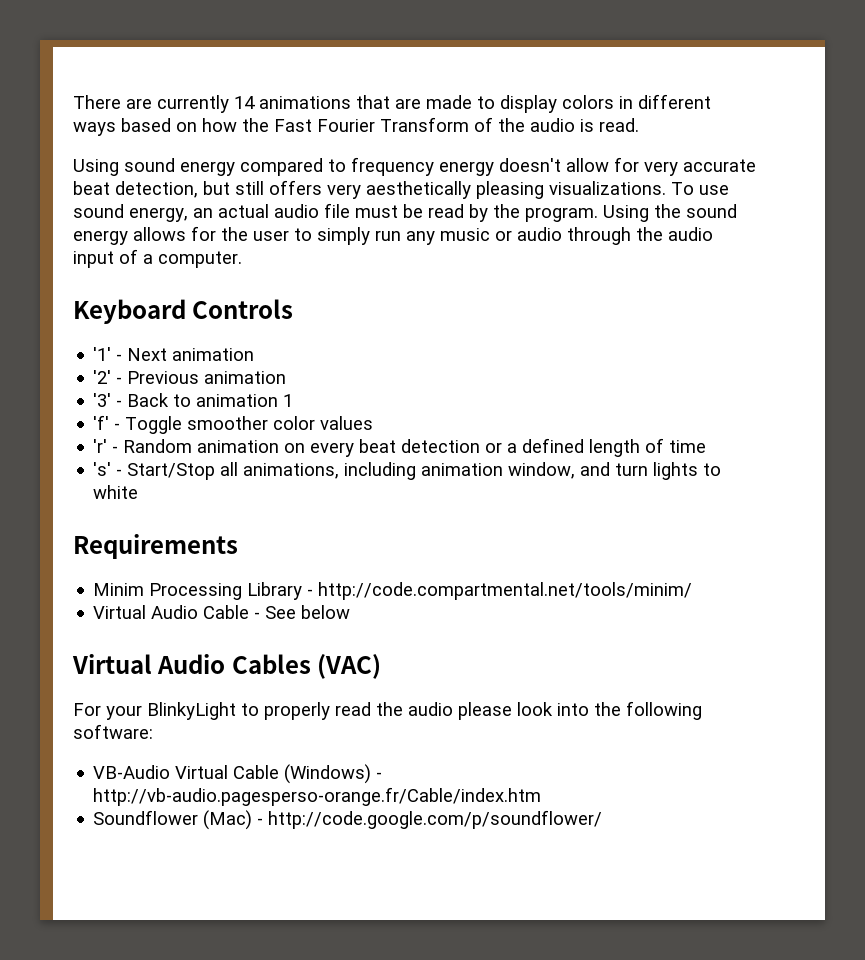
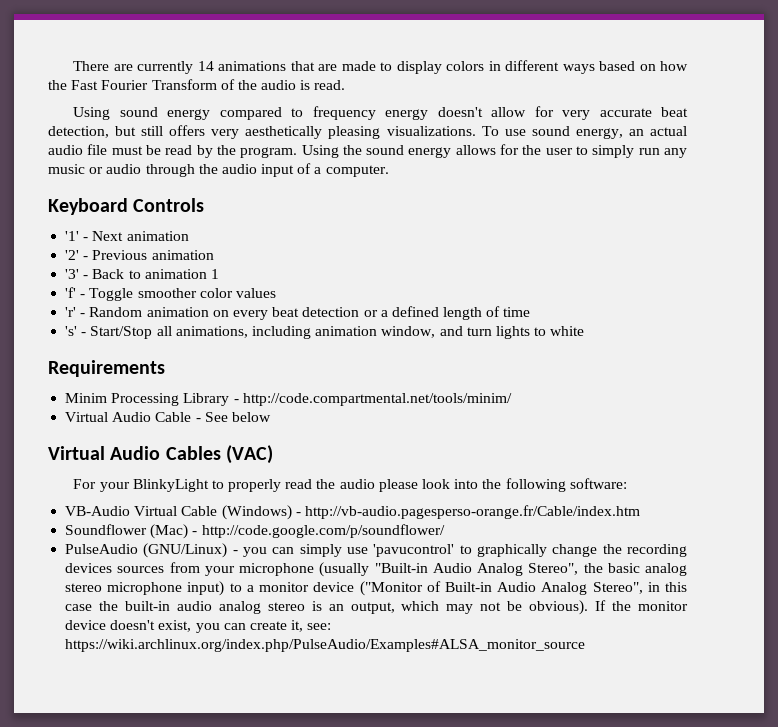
(603, 819) none -> [65,543,687,558] [65,562,687,577] [65,581,688,596] [65,600,688,615] [65,620,332,633] [65,639,586,652] // PulseAudio (GNU/Linux) - you can simply use 'pavucontrol' to graphically change the recording devices sources from your microphone (usually "Built-in Audio Analog Stereo", the basic analog stereo microphone input) to a monitor device ("Monitor of Built-in Audio Analog Stereo", in this case the built-in audio analog stereo is an output, which may not be obvious). If the monitor device doesn't exist, you can create it, see: https://wiki.archlinux.org/index.php/PulseAudio/Examples#ALSA_monitor_source

